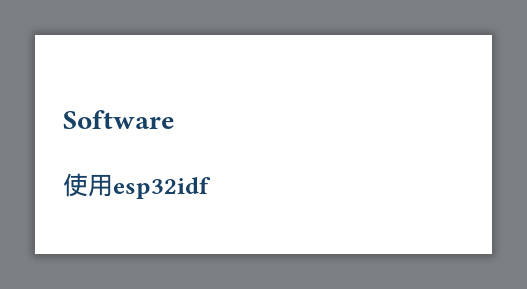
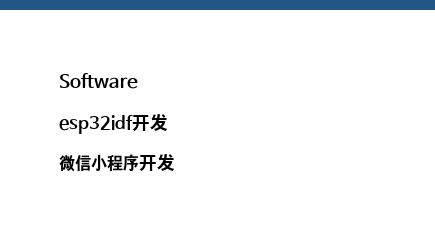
[63,173,211,199] 使用esp32idf -> [59,113,168,134] [59,153,175,172] esp32idf开发 // 微信小程序开发

